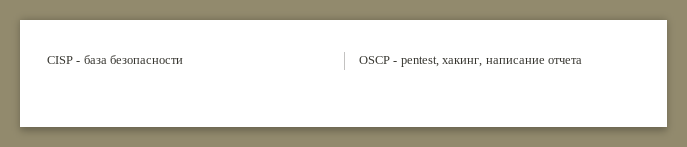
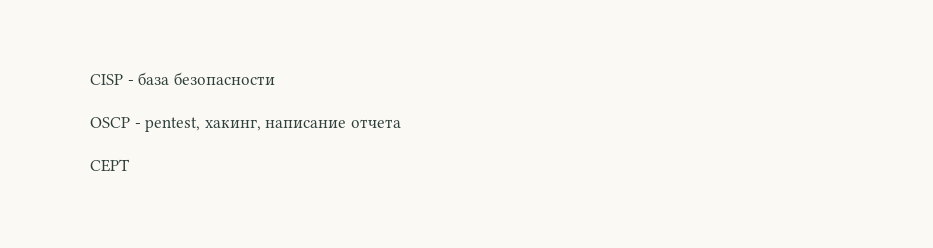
(582, 61) none -> [90,159,130,172] // CEPT

